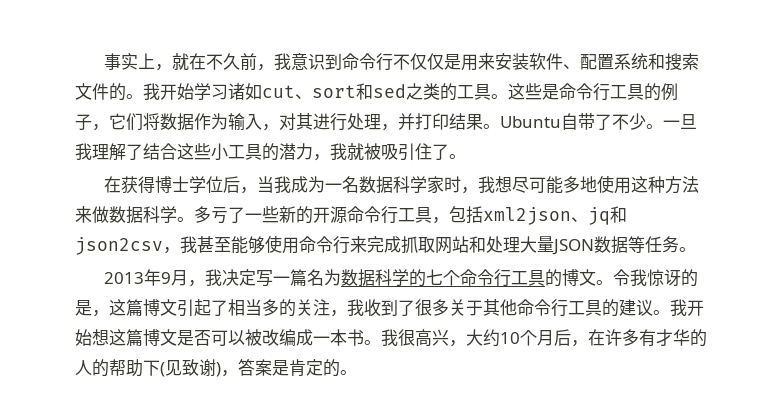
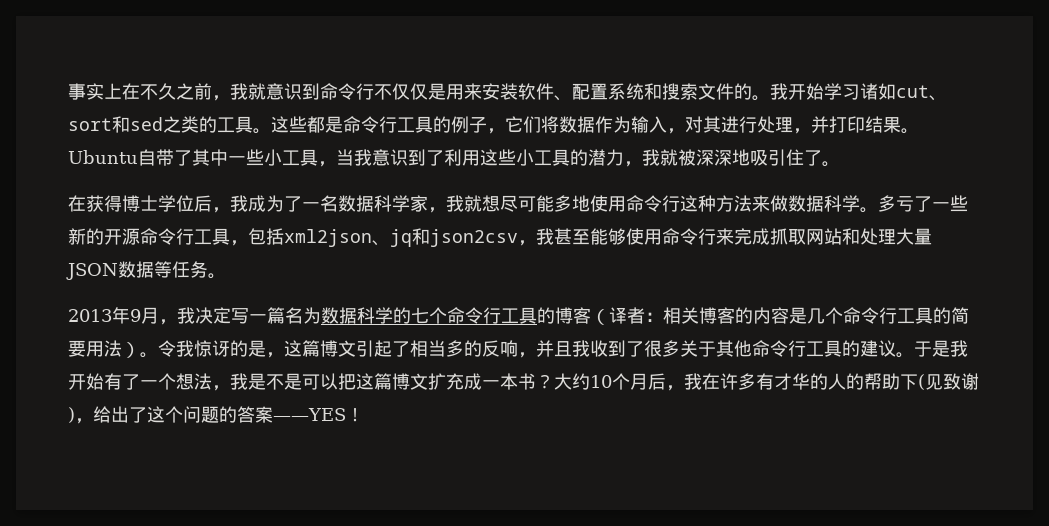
[154,53,291,71] ，就在不久前，我 -> [122,83,266,101] 在不久之前，我就
(542, 91) none -> [307,116,325,133] 都
[612,113,697,130] [75,143,177,161] 不少。一旦我理解了结合 -> [192,149,480,167] 其中一些小工具，当我意识到了利用
(381, 151) none -> [696,149,750,166] 深深地
[256,176,325,193] 当我成为 -> [230,195,302,212] 我成为了
[443,176,495,194] 时，我 -> [428,195,482,213] ，我就
(631, 185) none -> [626,195,680,212] 命令行
[578,269,596,286] 文 -> [573,307,969,325] [68,340,140,358] 客（译者：相关博客的内容是几个命令行工具的简要用法）
[296,299,347,317] 关注， -> [482,340,572,358] 反响，并且
[670,299,704,316] [75,329,466,347] 我开始想这篇博文是否可以被改编成一本书。我很高兴， -> [914,340,968,357] [68,373,554,391] 于是我开始有了一个想法，我是不是可以把这篇博文扩充成一本书？
(588, 343) none -> [684,373,702,390] 我
[238,358,357,377] 答案是肯定的。 -> [93,406,364,423] 给出了这个问题的答案——YES！

